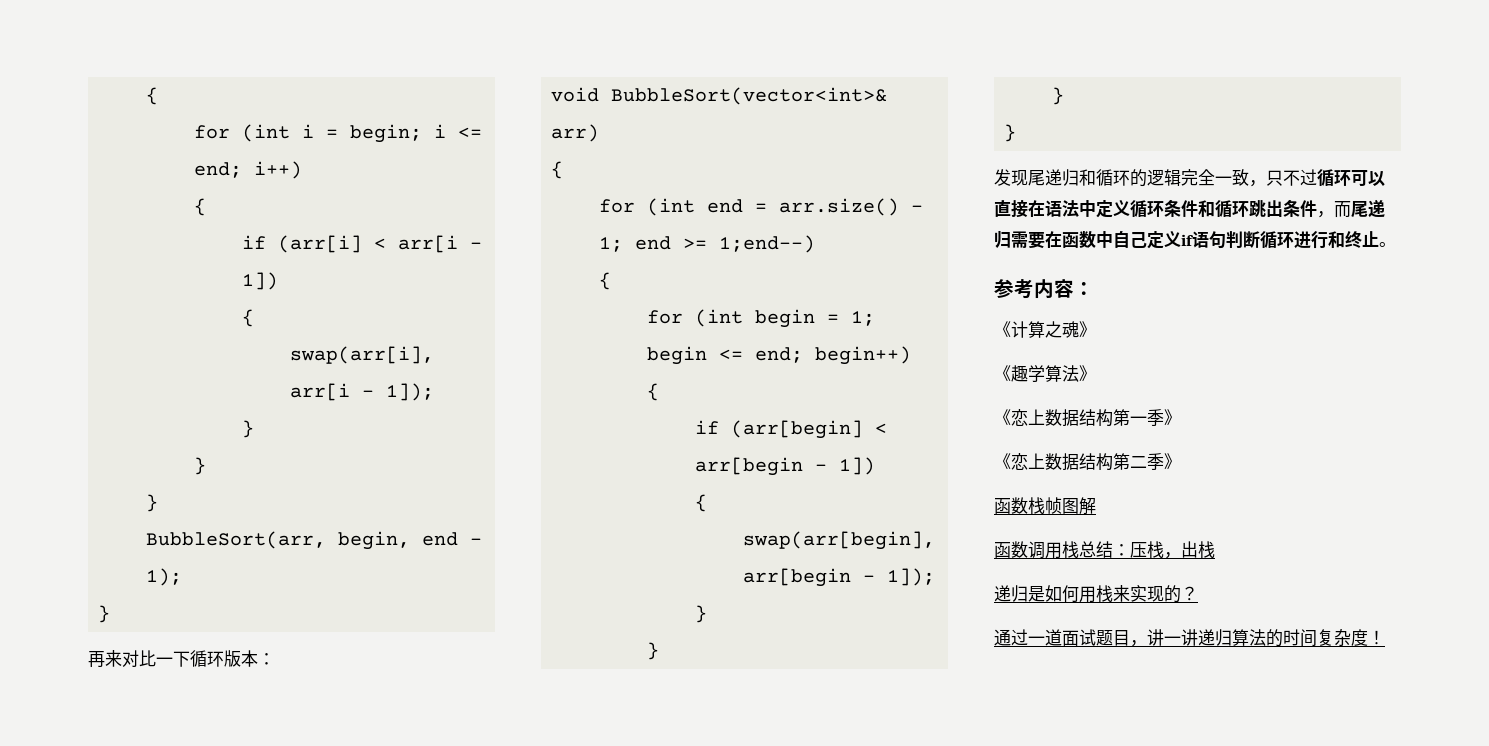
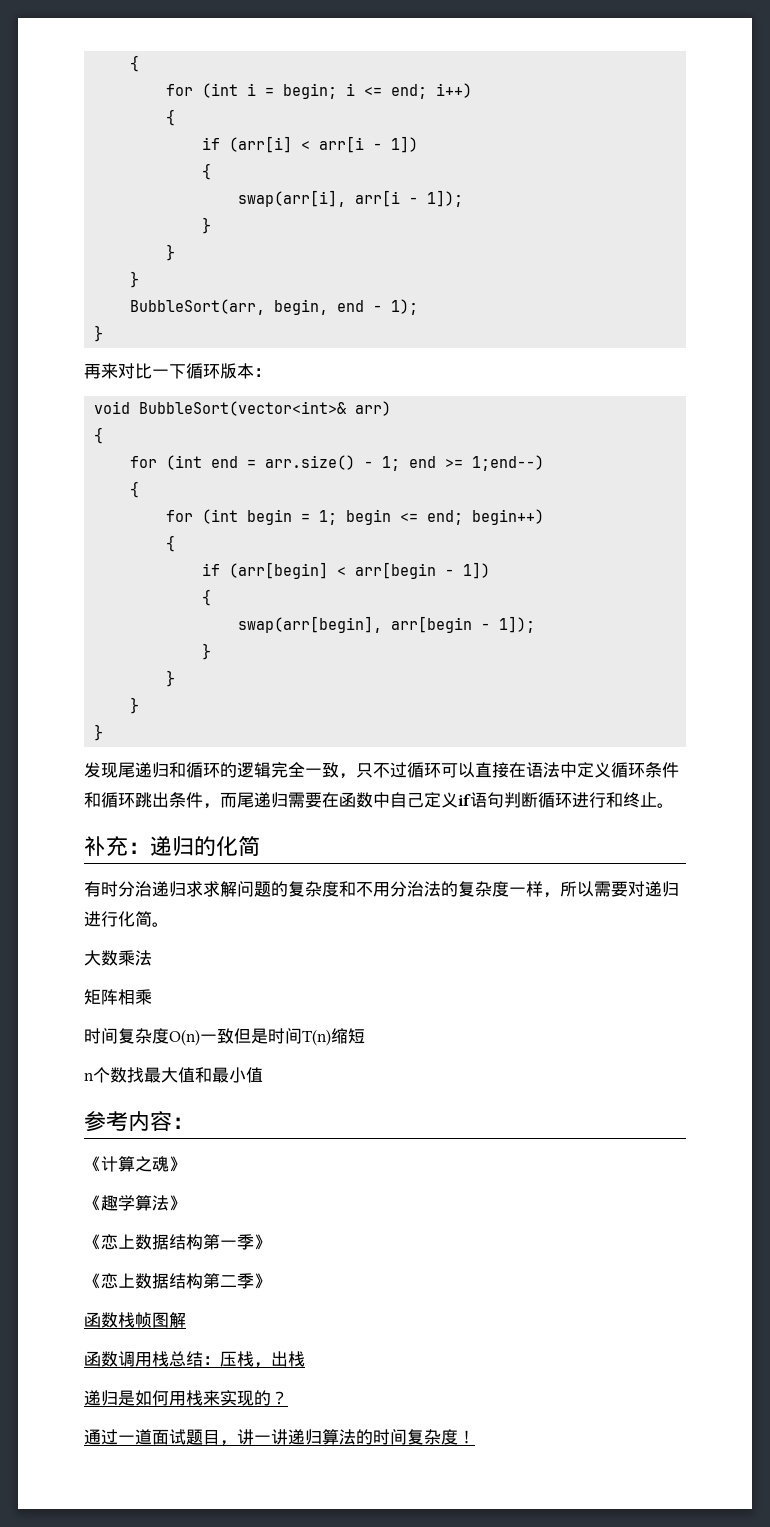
(1396, 244) none -> [84,836,260,857] [84,881,679,898] [84,911,169,927] [84,950,152,966] [84,989,152,1005] [84,1028,365,1046] [84,1067,263,1083] // 补充：递归的化简 // 有时分治递归求求解问题的复杂度和不用分治法的复杂度一样，所以需要对递归进行化简。 // 大数乘法 // 矩阵相乘 // 时间复杂度O(n)一致但是时间T(n)缩短 // n个数找最大值和最小值

